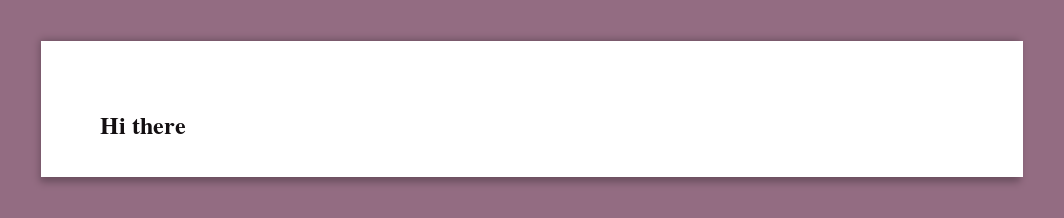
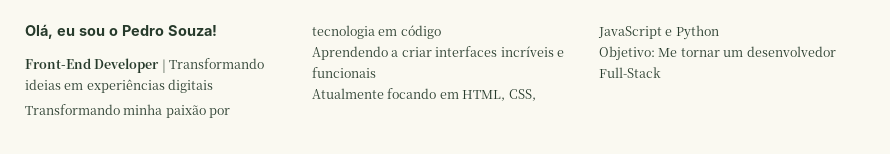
[100,118,187,134] Hi there -> [25,24,217,39] [25,58,265,73] [25,79,214,93] [25,104,231,118] [312,25,441,39] [312,46,564,60] [312,67,376,78] [312,88,536,101] [598,25,719,40] [599,46,836,61] [599,67,661,78] Olá, eu sou o Pedro Souza! // Front-End Developer | Transformando ideias em experiências digitais // Transformando minha paixão por tecnologia em código // Aprendendo a criar interfaces incríveis e funcionais // Atualmente focando em HTML, CSS, JavaScript e Python // Objetivo: Me tornar um desenvolvedor Full-Stack

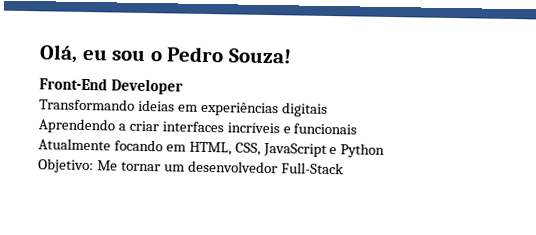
[161,59,166,73] | -> (183, 86) //
[25,104,231,118] [312,25,441,39] // Transformando minha paixão por tecnologia em código -> (328, 109) none

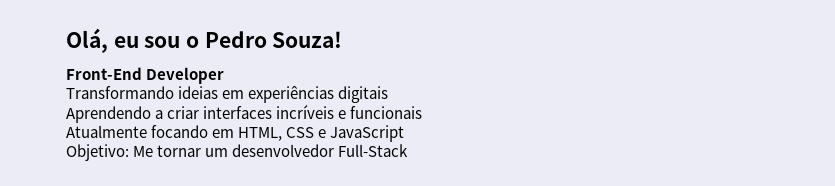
[234,142,261,156] CSS, -> [286,127,327,138] CSS e
[329,143,386,158] e Python -> (405, 133) none

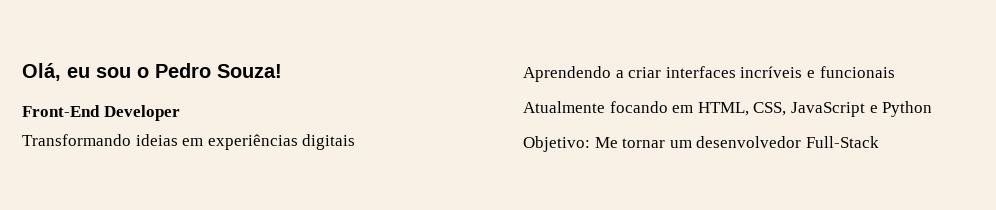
[286,125,405,142] CSS e JavaScript -> [753,101,933,117] CSS, JavaScript e Python

